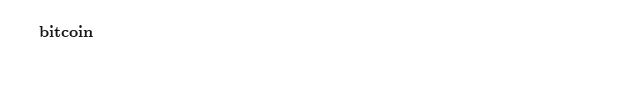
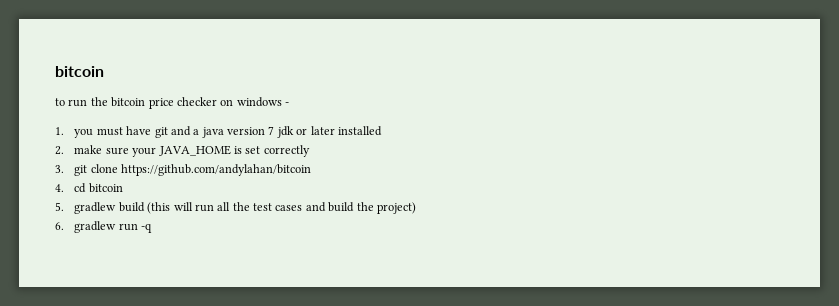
[39,25,93,37] bitcoin -> [55,66,104,77] [55,97,289,109] [55,126,382,138] [55,145,310,157] [55,164,312,176] [55,183,123,193] [55,202,416,214] [55,221,153,233] bitcoin // to run the bitcoin price checker on windows - // 1. you must have git and a java version 7 jdk or later installed // 2. make sure your JAVA_HOME is set correctly // 3. git clone https://github.com/andylahan/bitcoin // 4. cd bitcoin // 5. gradlew build (this will run all the test cases and build the project) // 6. gradlew run -q

